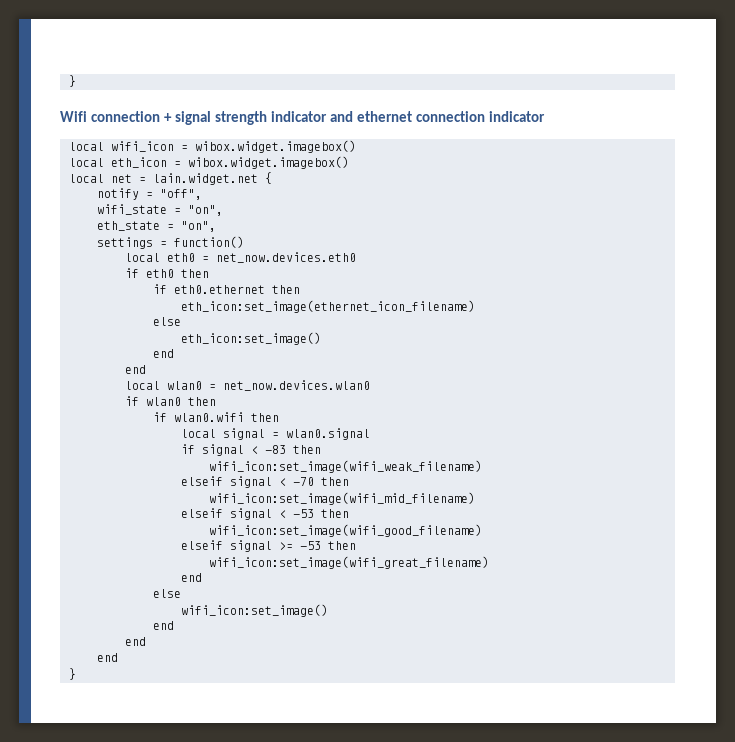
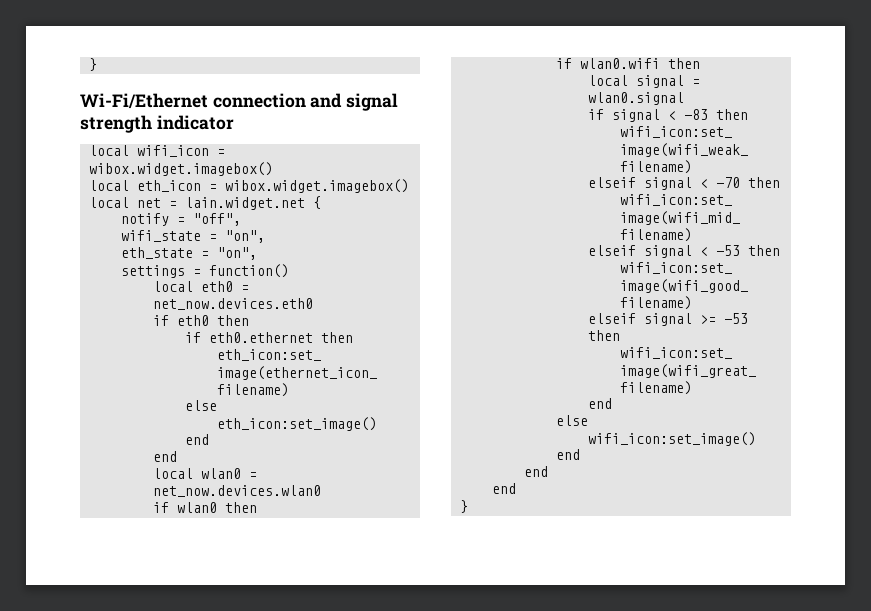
[60,111,173,122] Wifi connection + -> [80,93,343,109] Wi-Fi/Ethernet connection and
[330,111,546,122] and ethernet connection indicator -> (234, 122) none

